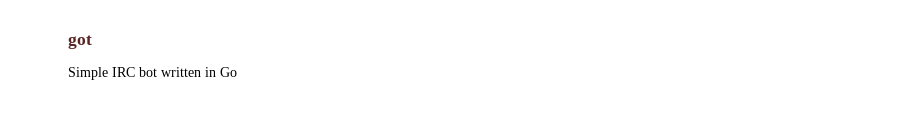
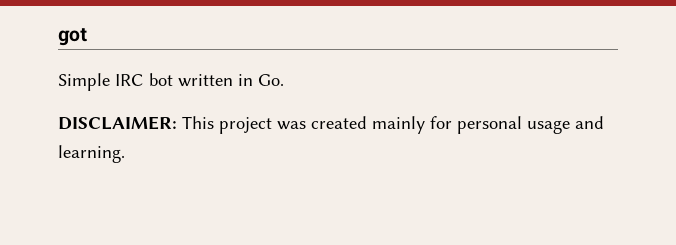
[220,67,237,77] Go -> [258,74,284,86] [58,116,604,134] [58,145,125,163] Go. // DISCLAIMER: This project was created mainly for personal usage and learning.

